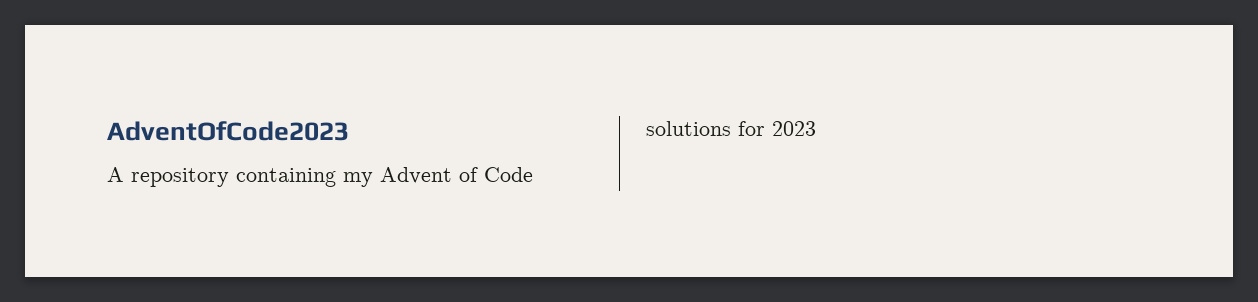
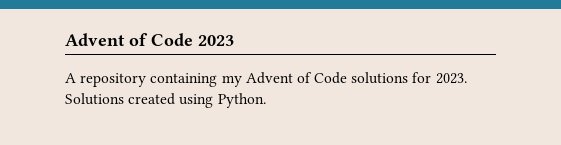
[107,121,349,141] AdventOfCode2023 -> [65,33,234,46] Advent of Code 2023
[772,121,816,136] 2023 -> [435,73,467,84] [65,93,266,108] 2023. Solutions created using Python.

